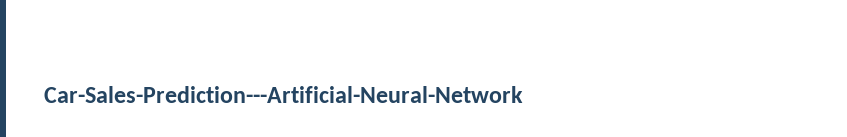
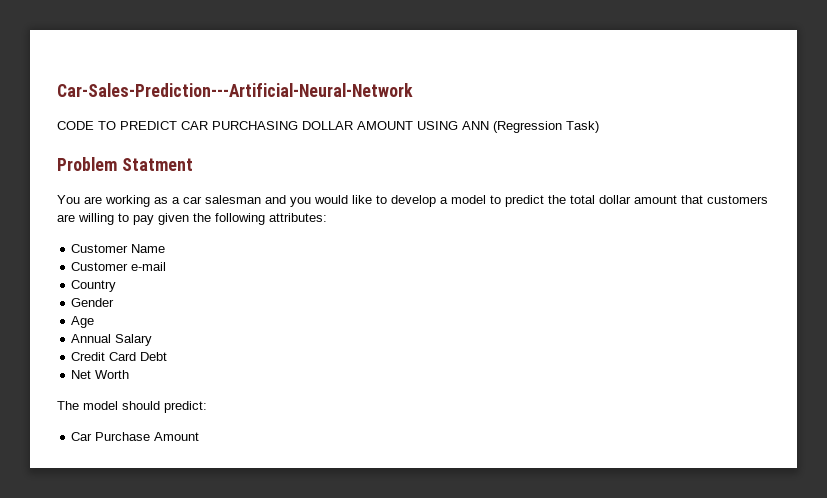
(523, 94) none -> [57,121,599,133] [57,157,193,171] [57,195,768,207] [57,213,327,225] [71,244,166,253] [71,262,167,271] [71,280,117,292] [71,298,115,307] [71,316,95,328] [71,334,153,346] [71,352,168,361] [71,370,130,379] [57,401,207,413] [71,432,200,441] // CODE TO PREDICT CAR PURCHASING DOLLAR AMOUNT USING ANN (Regression Task) // Problem Statment // You are working as a car salesman and you would like to develop a model to predict the total dollar amount that customers are willing to pay given the following attributes: // Customer Name // Customer e-mail // Country // Gender // Age // Annual Salary // Credit Card Debt // Net Worth // The model should predict: // Car Purchase Amount

